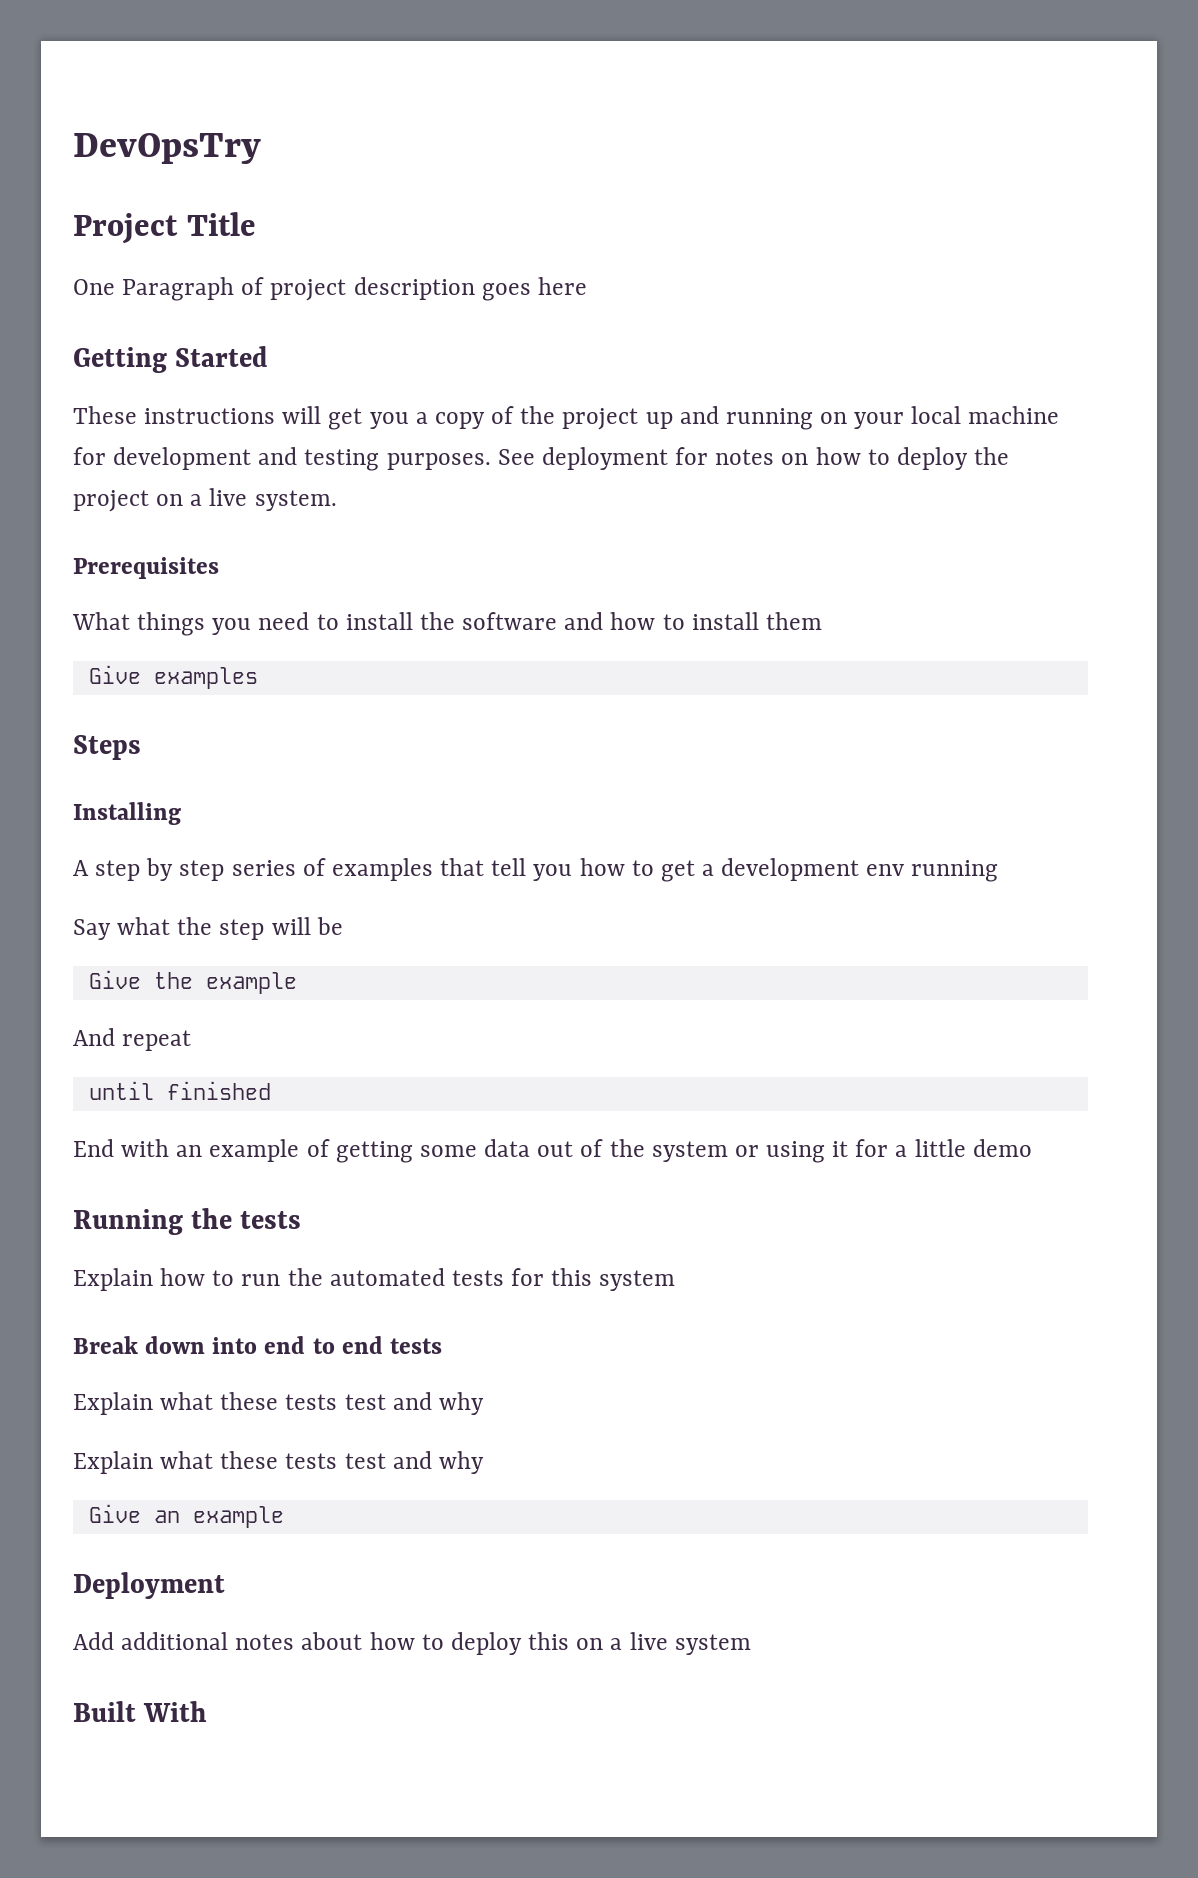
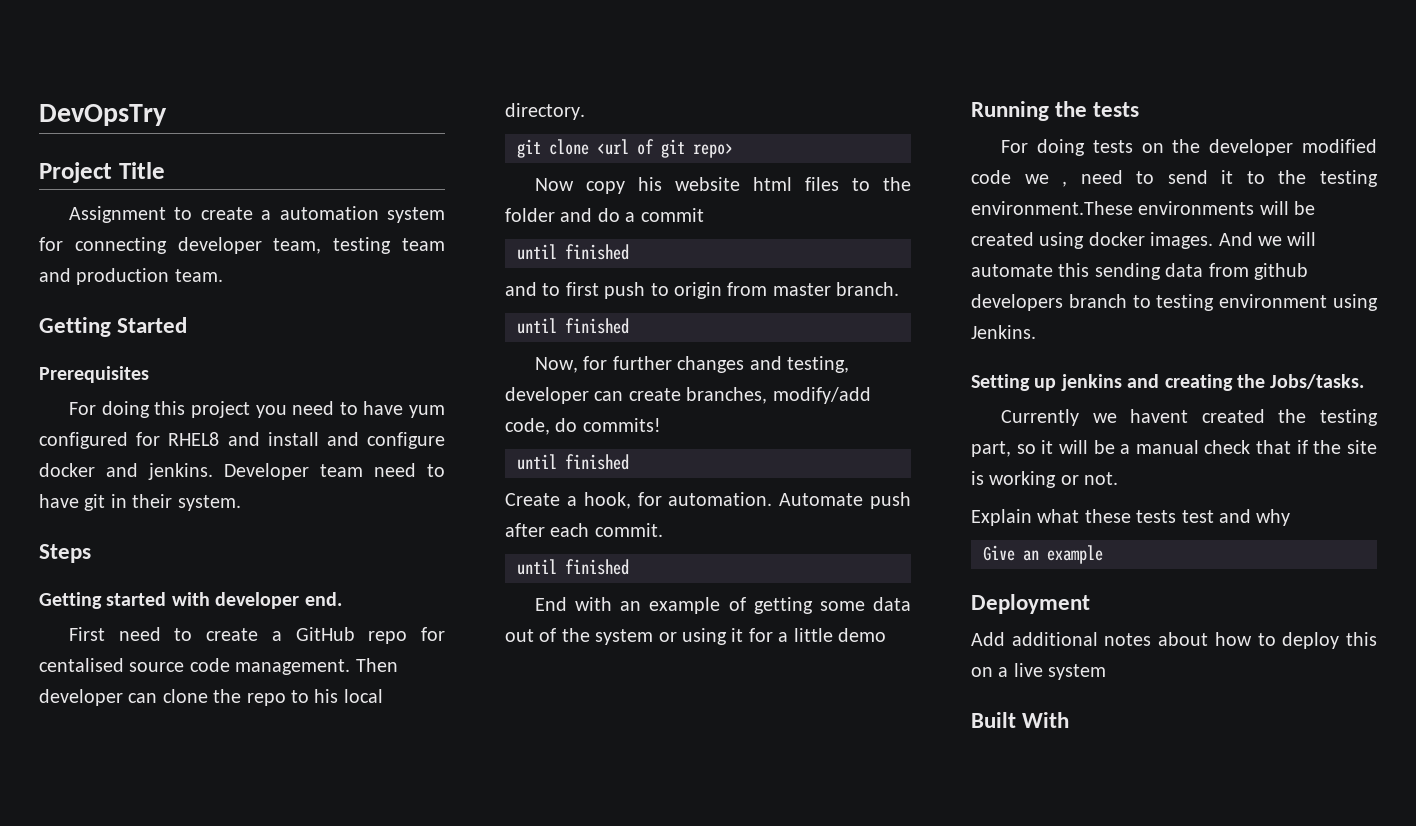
[73,277,587,301] [73,346,269,373] [73,406,1060,430] [73,447,1010,471] [73,488,337,512] [73,557,219,579] [72,612,822,636] [88,665,258,689] [73,735,141,760] [73,802,181,825] [73,858,999,882] [73,917,343,940] [88,970,297,994] [73,1028,192,1051] One Paragraph of project description goes here // Getting Started // These instructions will get you a copy of the project up and running on your local machine for development and testing purposes. See deployment for notes on how to deploy the project on a live system. // Prerequisites // What things you need to install the software and how to install them // Give examples // Steps // Installing // A step by step series of examples that tell you how to get a development env running // Say what the step will be // Give the example // And repeat -> [68,206,445,223] [39,237,445,254] [39,268,223,285] [39,317,188,337] [39,366,149,383] [68,401,446,418] [39,432,446,449] [39,463,445,480] [39,494,241,511] [39,544,91,563] [39,592,342,609] [68,627,445,644] [39,658,398,675] [39,689,383,706] [505,103,585,120] [517,139,733,158] [534,177,911,194] [505,208,704,222] [517,244,629,260] [505,282,900,299] [517,318,629,334] [534,356,849,373] [505,387,871,404] [505,418,661,435] [517,454,629,470] [505,492,911,509] [505,523,663,537] Assignment to create a automation system for connecting developer team, testing team and production team. // Getting Started // Prerequisites // For doing this project you need to have yum configured for RHEL8 and install and configure docker and jenkins. Developer team need to have git in their system. // Steps // Getting started with developer end. // First need to create a GitHub repo for centalised source code management. Then developer can clone the repo to his local directory. // git clone <url of git repo> // Now copy his website html files to the folder and do a commit // until finished // and to first push to origin from master branch. // until finished // Now, for further changes and testing, developer can create branches, modify/add code, do commits! // until finished // Create a hook, for automation. Automate push after each commit.
[73,1268,676,1291] [73,1336,442,1354] [73,1392,484,1415] Explain how to run the automated tests for this system // Break down into end to end tests // Explain what these tests test and why -> [1000,139,1377,156] [971,170,1378,187] [971,201,1316,215] [971,232,1317,249] [971,263,1308,280] [971,294,1378,311] [971,325,1036,339] [971,374,1365,391] [1000,409,1378,426] [971,440,1377,457] [971,471,1119,488] For doing tests on the developer modified code we , need to send it to the testing environment.These environments will be created using docker images. And we will automate this sending data from github developers branch to testing environment using Jenkins. // Setting up jenkins and creating the Jobs/tasks. // Currently we havent created the testing part, so it will be a manual check that if the site is working or not.

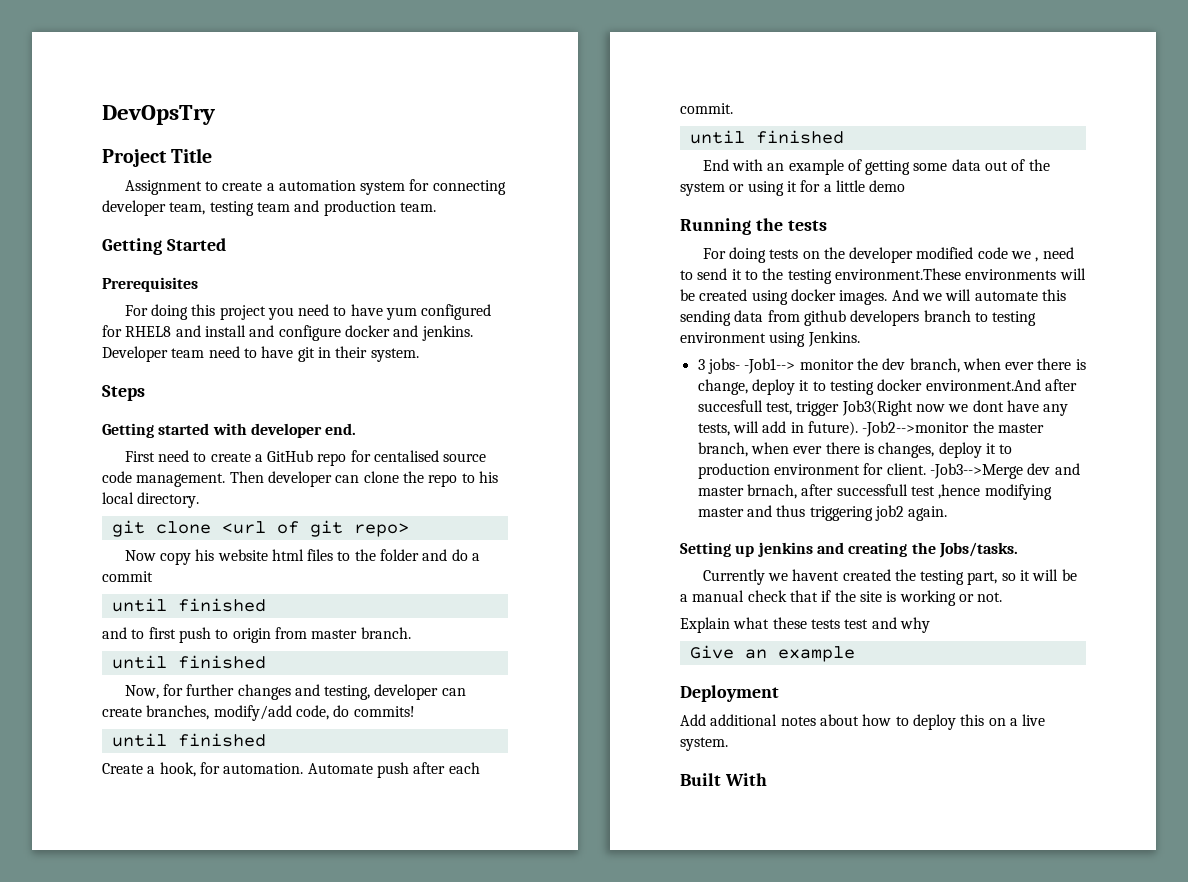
(1036, 332) none -> [697,358,1086,374] [697,379,1077,395] [697,400,1069,416] [697,421,1044,437] [697,442,1013,458] [697,463,1080,479] [697,484,1052,500] [697,505,948,521] // 3 jobs- -Job1--> monitor the dev branch, when ever there is change, deploy it to testing docker environment.And after succesfull test, trigger Job3(Right now we dont have any tests, will add in future). -Job2-->monitor the master branch, when ever there is changes, deploy it to production environment for client. -Job3-->Merge dev and master brnach, after successfull test ,hence modifying master and thus triggering job2 again.
[1048,664,1107,680] system -> [680,737,728,751] system.

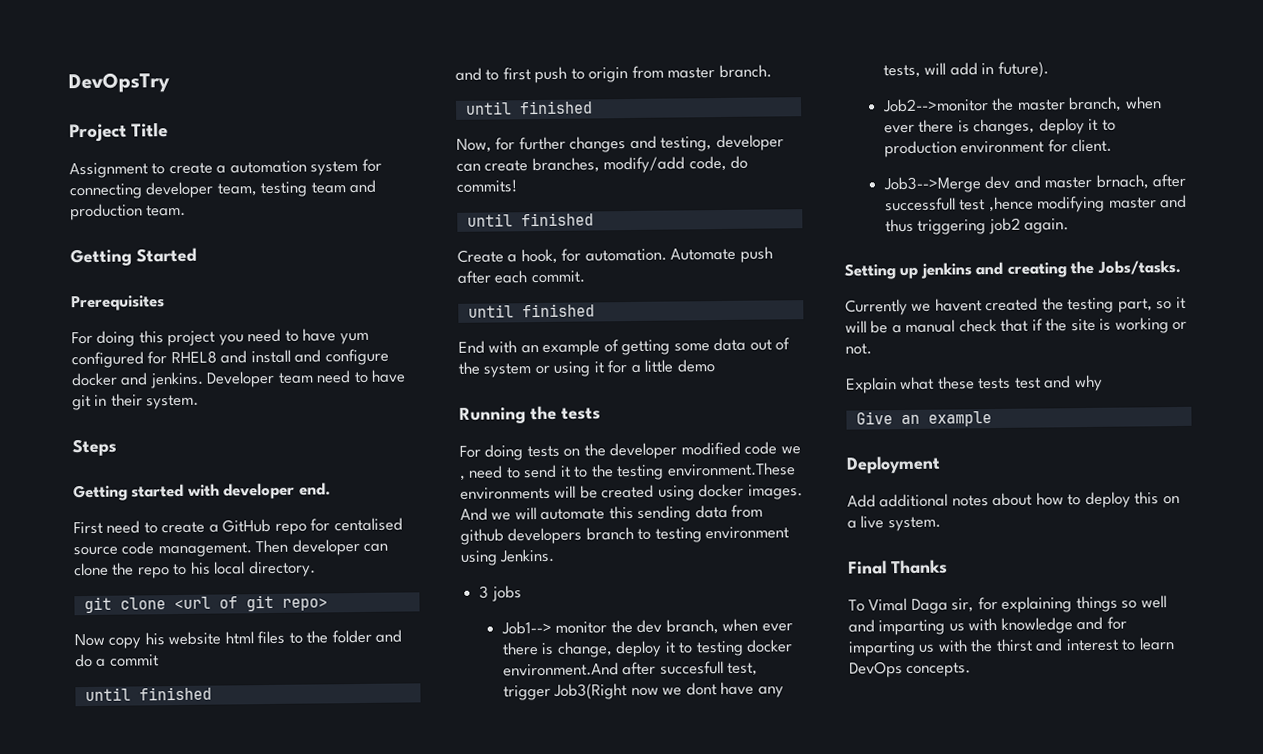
[707,358,796,374] jobs- -Job1--> -> [491,585,522,602] [500,620,552,635] jobs // Job1-->
[862,421,970,437] -Job2-->monitor -> [881,98,989,113] // Job2-->monitor
[929,463,1023,479] -Job3-->Merge -> [882,176,981,194] // Job3-->Merge
[680,773,767,786] Built With -> [848,559,948,575] [848,595,1167,614] [848,616,1127,636] [848,637,1175,657] [849,661,972,678] Final Thanks // To Vimal Daga sir, for explaining things so well and imparting us with knowledge and for imparting us with the thirst and interest to learn DevOps concepts.

